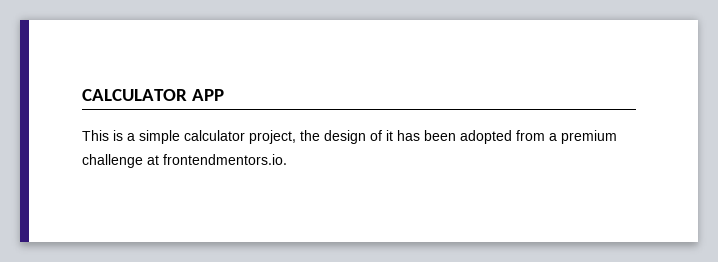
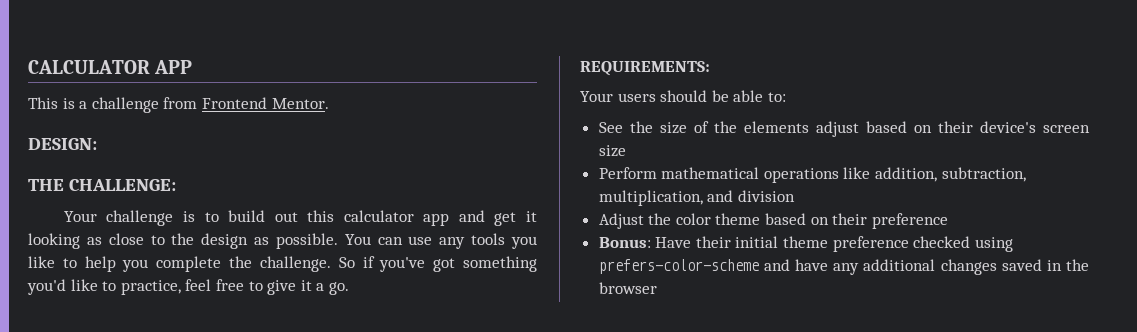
[139,130,617,144] [82,154,287,168] simple calculator project, the design of it has been adopted from a premium challenge at frontendmentors.io. -> [91,97,329,113] [28,138,97,150] [28,179,176,191] [63,210,537,226] [28,233,538,249] [28,256,537,272] [27,279,349,295] [580,61,710,76] [580,90,786,102] [598,121,1090,137] [598,145,626,157] [598,167,1026,183] [598,190,795,206] [598,213,948,229] [598,236,1013,252] [598,259,1089,275] [598,282,657,294] challenge from Frontend Mentor. // DESIGN: // THE CHALLENGE: // Your challenge is to build out this calculator app and get it looking as close to the design as possible. You can use any tools you like to help you complete the challenge. So if you've got something you'd like to practice, feel free to give it a go. // REQUIREMENTS: // Your users should be able to: // See the size of the elements adjust based on their device's screen size // Perform mathematical operations like addition, subtraction, multiplication, and division // Adjust the color theme based on their preference // Bonus: Have their initial theme preference checked using prefers-color-scheme and have any additional changes saved in the browser

